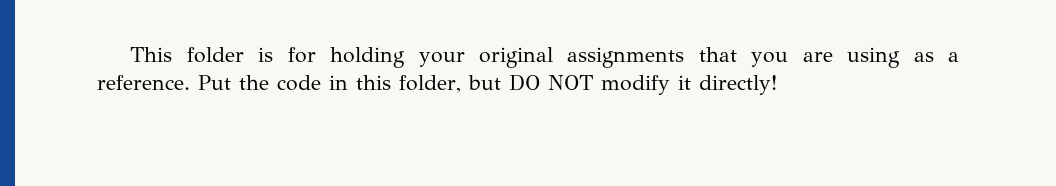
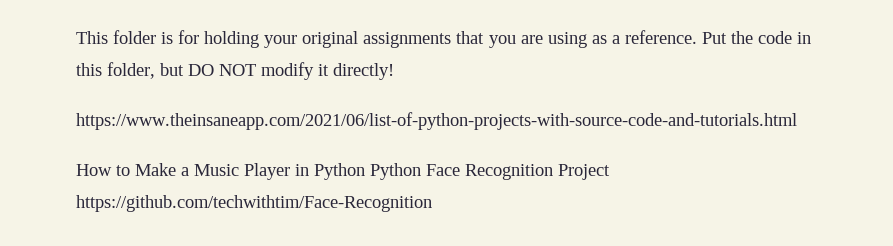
(777, 85) none -> [76,112,797,130] [76,163,610,180] [76,195,432,212] // https://www.theinsaneapp.com/2021/06/list-of-python-projects-with-source-code-and-tutorials.html // How to Make a Music Player in Python Python Face Recognition Project https://github.com/techwithtim/Face-Recognition

